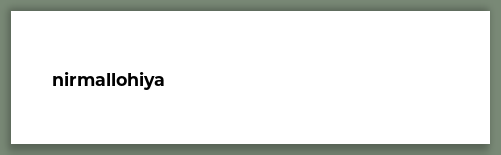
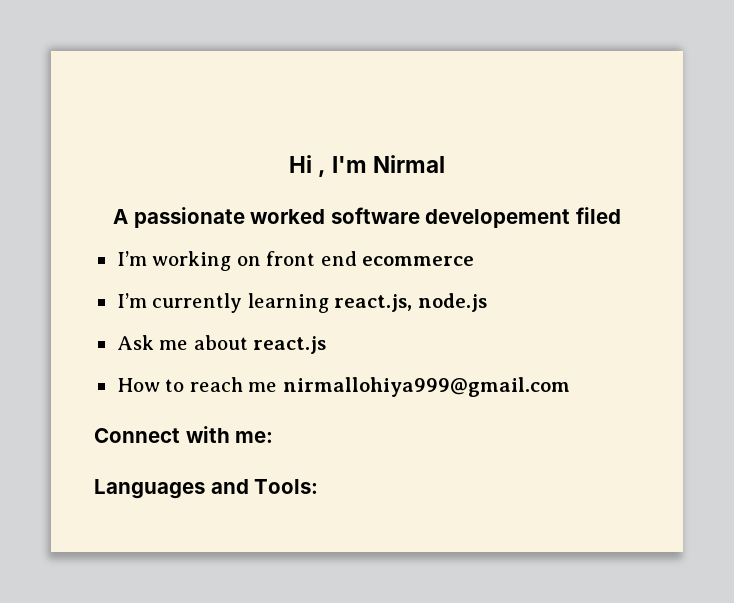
[52,71,165,90] nirmallohiya -> [288,155,446,177] [113,207,621,228] [116,251,475,271] [116,293,487,313] [116,335,327,354] [116,377,570,397] [94,426,274,443] [94,479,319,499] Hi , I'm Nirmal // A passionate worked software developement filed // I’m working on front end ecommerce // I’m currently learning react.js, node.js // Ask me about react.js // How to reach me nirmallohiya999@gmail.com // Connect with me: // Languages and Tools:

